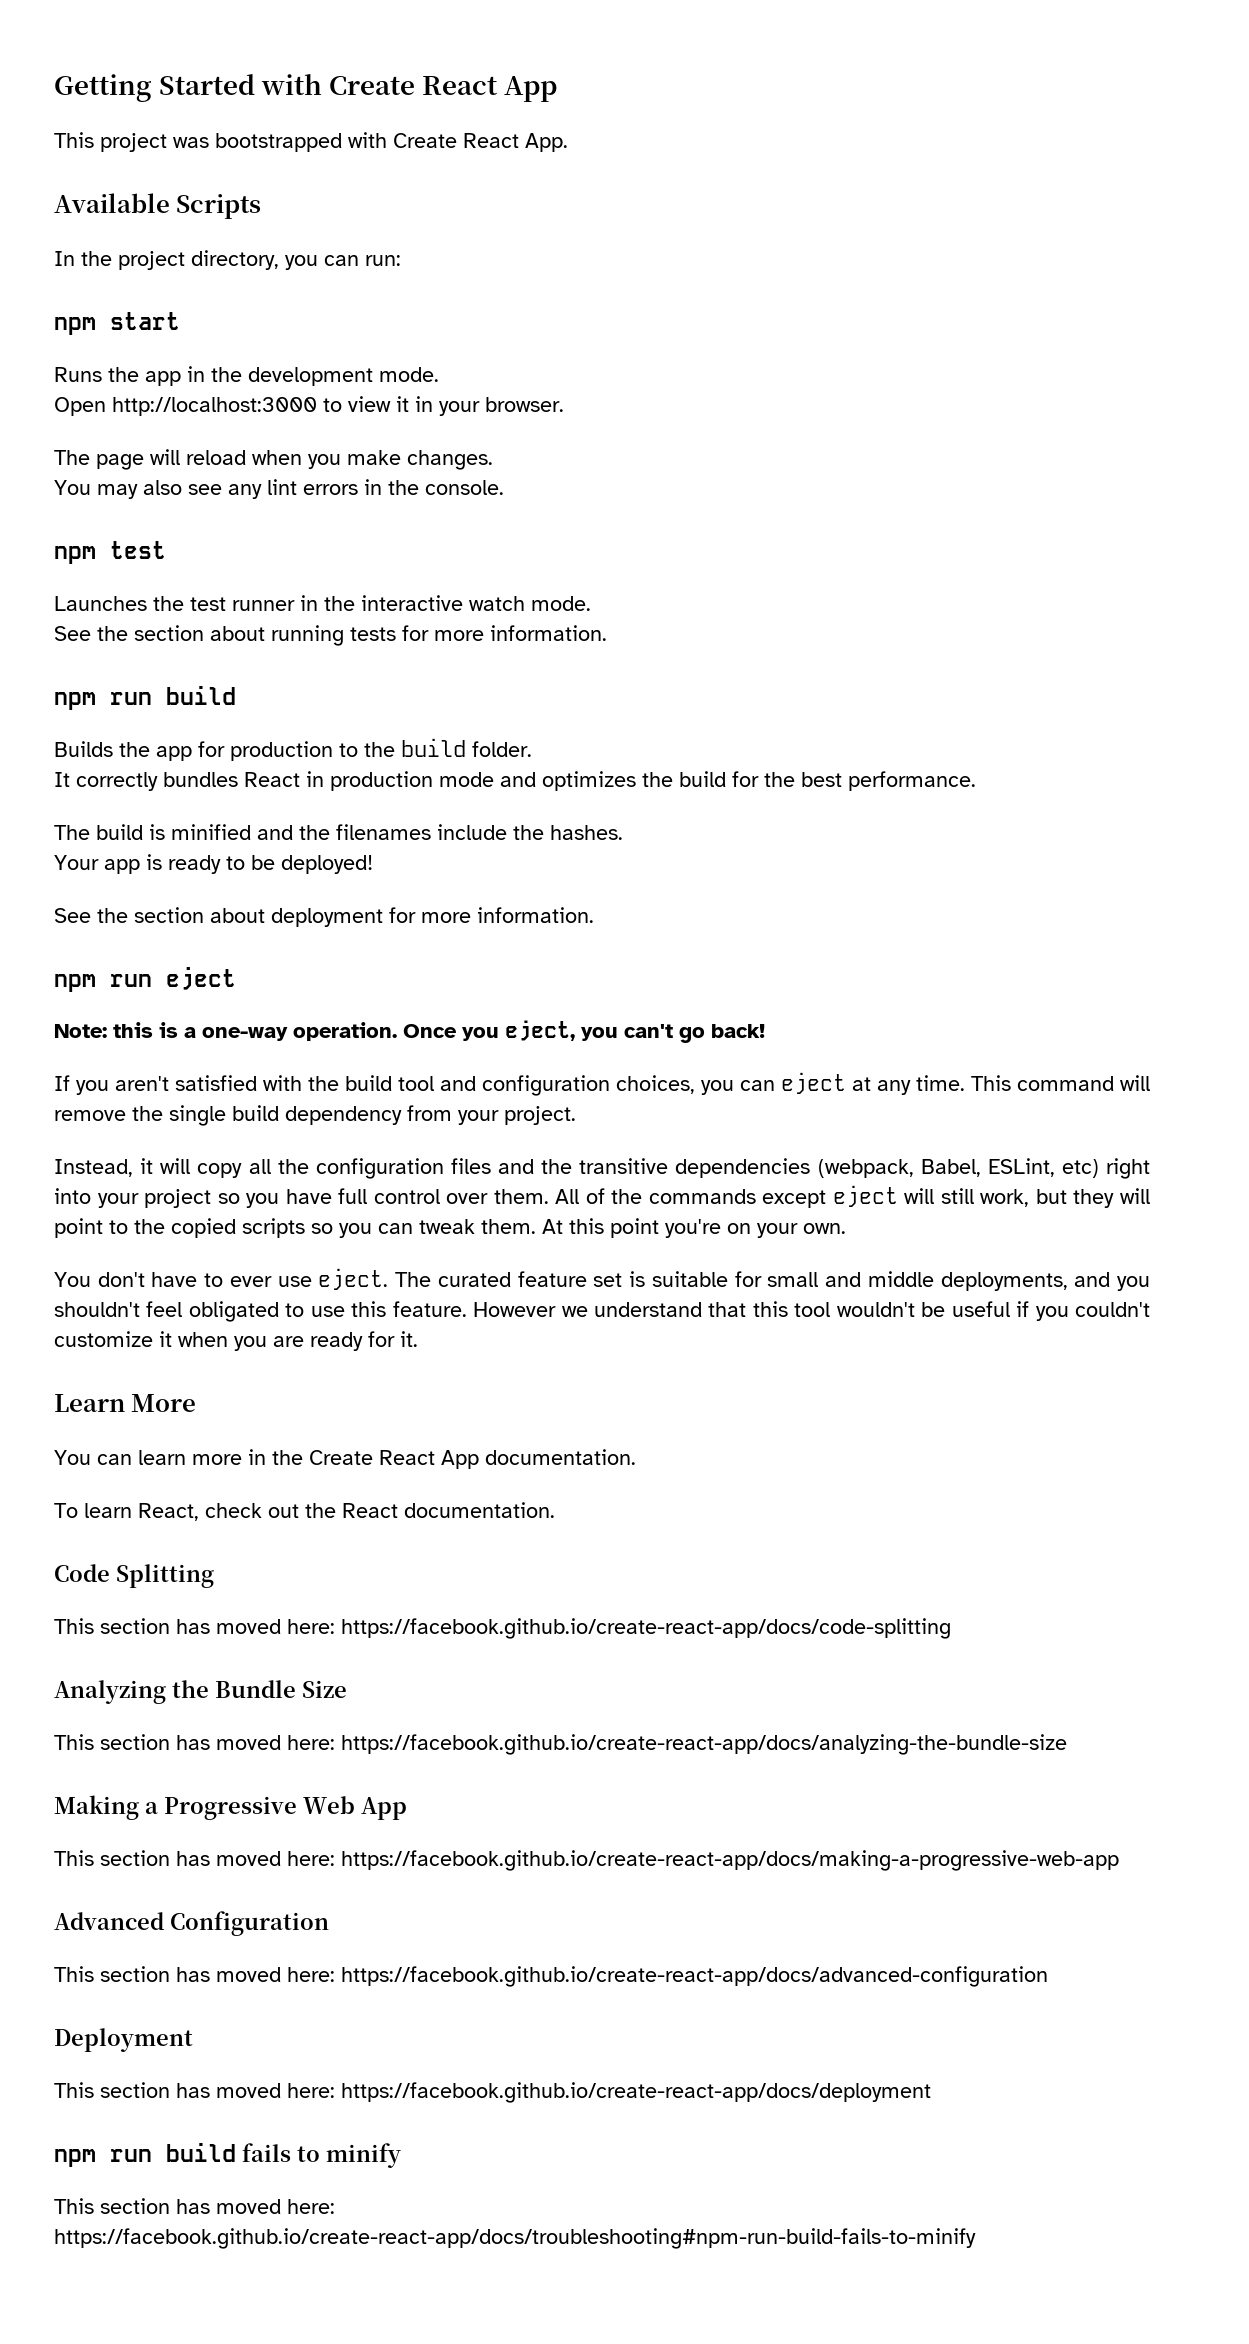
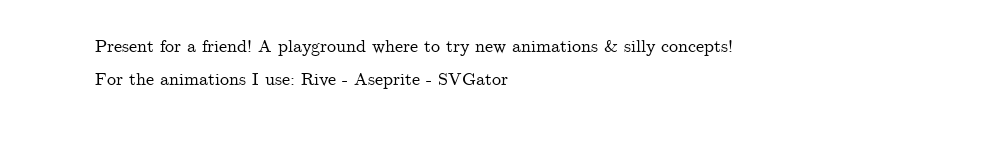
[54,74,558,102] [54,132,568,152] [54,193,262,219] [54,250,401,270] [54,312,180,335] [54,366,439,386] [54,396,564,416] [54,449,493,470] [54,479,504,499] [54,541,166,564] [54,595,591,611] [54,625,607,646] [54,686,236,710] [54,738,532,761] [54,771,976,791] [54,824,623,840] [54,854,373,874] [54,907,594,927] [54,967,236,992] [54,1020,765,1043] [54,1072,1150,1096] [54,1105,576,1126] [54,1158,1150,1179] [54,1185,1150,1208] [54,1218,846,1238] [54,1268,1150,1291] [54,1301,1151,1322] [54,1331,418,1351] [54,1394,197,1412] [54,1449,636,1469] [54,1502,555,1521] [54,1564,214,1588] [54,1618,951,1639] [54,1680,347,1704] [54,1734,1067,1755] [54,1795,407,1820] [54,1850,1119,1871] [54,1911,329,1936] [54,1966,1048,1987] [54,2028,193,2052] [54,2082,931,2103] [54,2143,401,2168] [54,2198,335,2214] [54,2228,976,2249] Getting Started with Create React App // This project was bootstrapped with Create React App. // Available Scripts // In the project directory, you can run: // npm start // Runs the app in the development mode. // Open http://localhost:3000 to view it in your browser. // The page will reload when you make changes. // You may also see any lint errors in the console. // npm test // Launches the test runner in the interactive watch mode. // See the section about running tests for more information. // npm run build // Builds the app for production to the build folder. // It correctly bundles React in production mode and optimizes the build for the best performance. // The build is minified and the filenames include the hashes. // Your app is ready to be deployed! // See the section about deployment for more information. // npm run eject // Note: this is a one-way operation. Once you eject, you can't go back! // If you aren't satisfied with the build tool and configuration choices, you can eject at any time. This command will remove the single build dependency from your project. // Instead, it will copy all the configuration files and the transitive dependencies (webpack, Babel, ESLint, etc) right into your project so you have full control over them. All of the commands except eject will still work, but they will point to the copied scripts so you can tweak them. At this point you're on your own. // You don't have to ever use eject. The curated feature set is suitable for small and middle deployments, and you shouldn't feel obligated to use this feature. However we understand that this tool wouldn't be useful if you couldn't customize it when you are ready for it. // Learn More // You can learn more in the Create React App documentation. // To learn React, check out the React documentation. // Code Splitting // This section has moved here: https://facebook.github.io/create-react-app/docs/code-splitting // Analyzing the Bundle Size // This section has moved here: https://facebook.github.io/create-react-app/docs/analyzing-the-bundle-size // Making a Progressive Web App // This section has moved here: https://facebook.github.io/create-react-app/docs/making-a-progressive-web-app // Advanced Configuration // This section has moved here: https://facebook.github.io/create-react-app/docs/advanced-configuration // Deployment // This section has moved here: https://facebook.github.io/create-react-app/docs/deployment // npm run build fails to minify // This section has moved here: https://facebook.github.io/create-react-app/docs/troubleshooting#npm-run-build-fails-to-minify -> [95,40,733,56] [95,73,508,89] Present for a friend! A playground where to try new animations & silly concepts! // For the animations I use: Rive - Aseprite - SVGator

